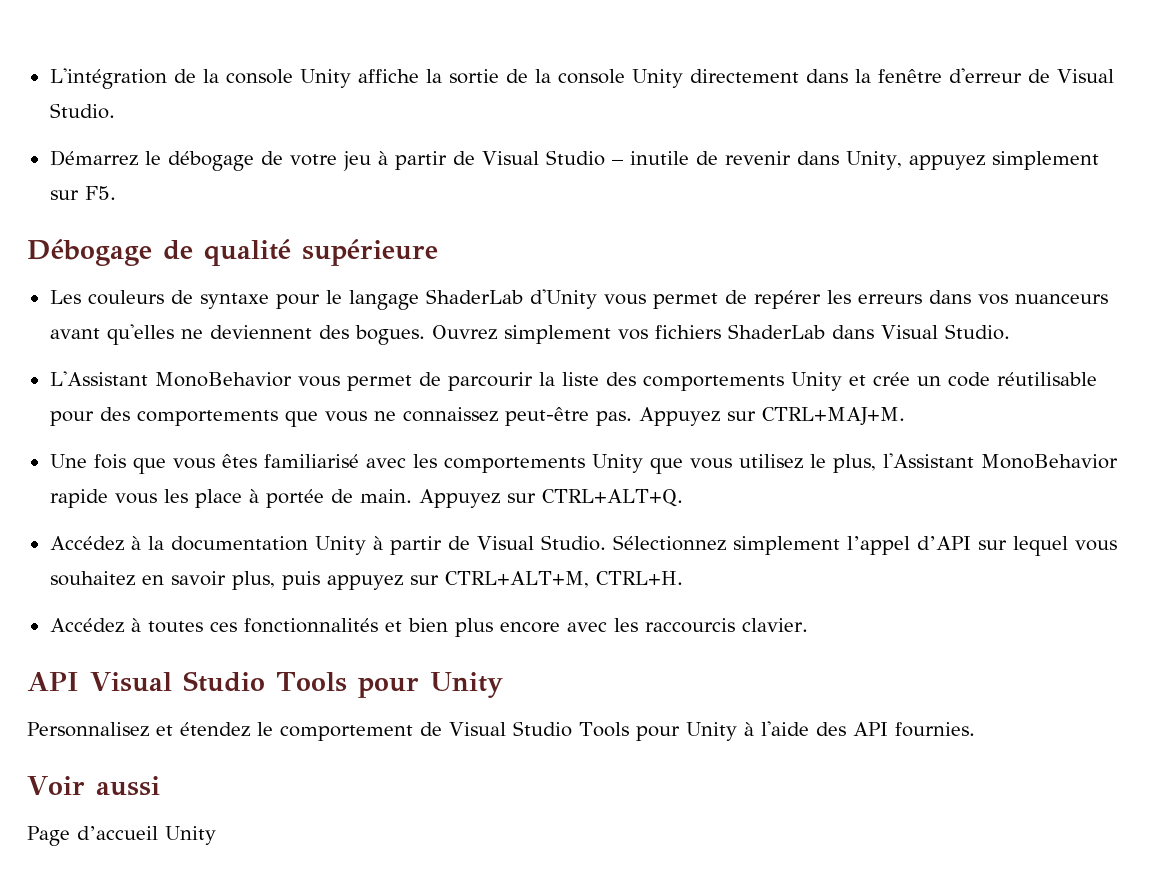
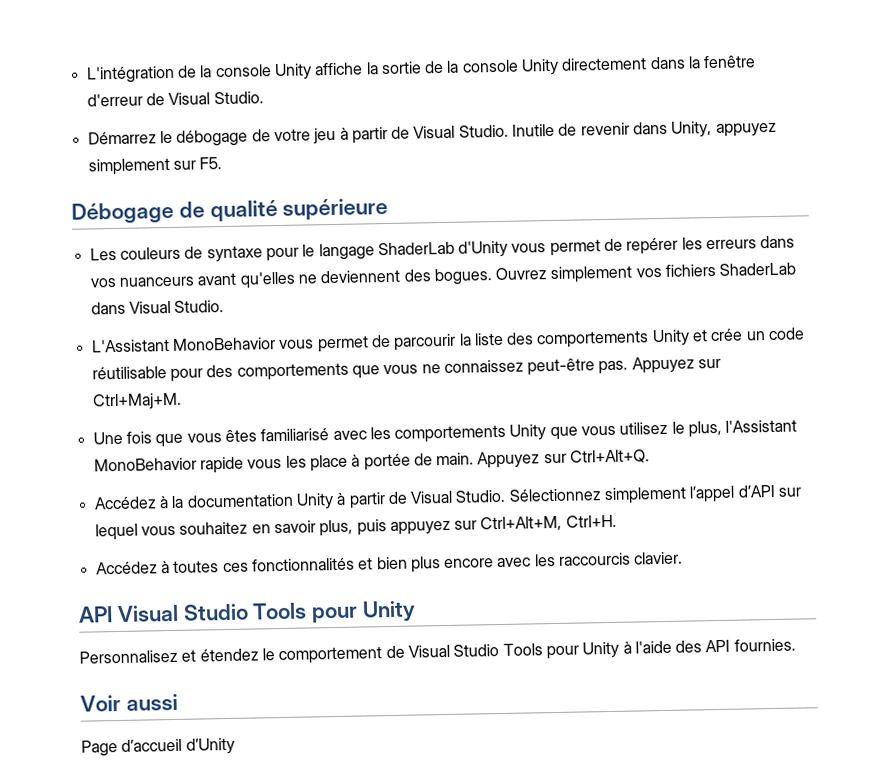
[545,150,689,166] Studio – inutile -> [458,123,556,138] Studio. Inutile
[761,407,905,426] CTRL+MAJ+M. -> [91,392,182,411] Ctrl+Maj+M.
[541,489,683,507] CTRL+ALT+Q. -> [570,449,651,464] Ctrl+Alt+Q.
[444,571,683,588] CTRL+ALT+M, CTRL+H. -> [480,514,617,532] Ctrl+Alt+M, Ctrl+H.
[164,826,216,845] Unity -> [185,737,235,755] d’Unity

